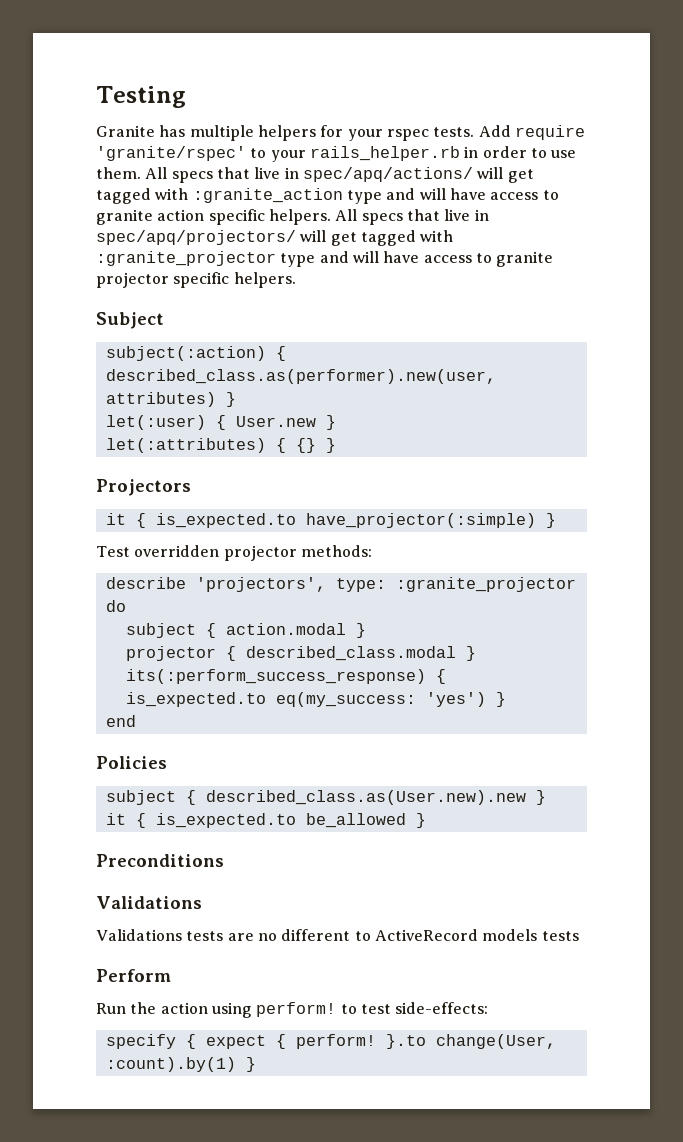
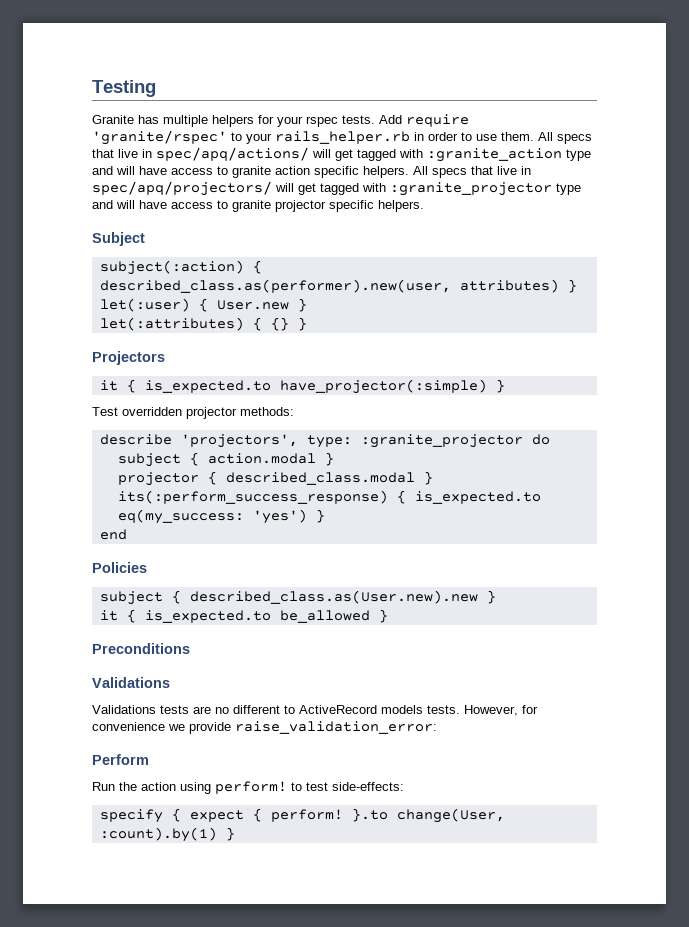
[541,931,579,941] tests -> [427,705,538,716] [92,721,437,734] tests. However, for convenience we provide raise_validation_error:

